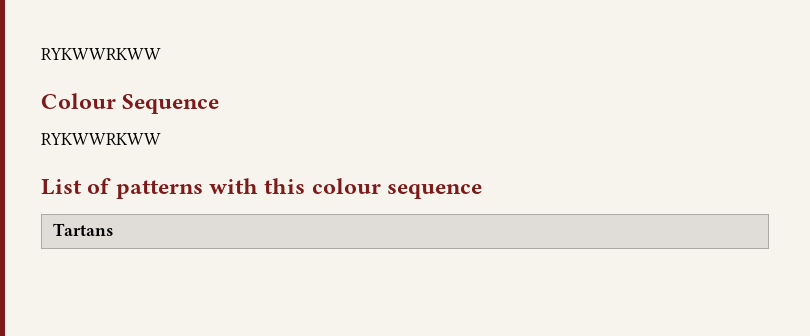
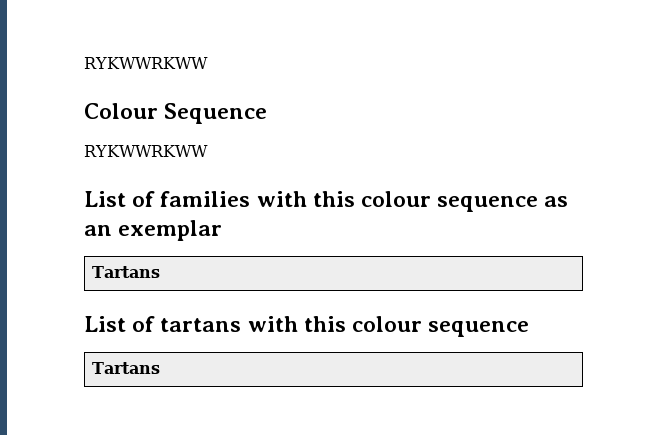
[115,180,203,199] patterns -> [160,191,569,212] [84,220,223,241] [92,266,161,278] [84,316,242,332] families with this colour sequence as an exemplar // Tartans // List of tartans

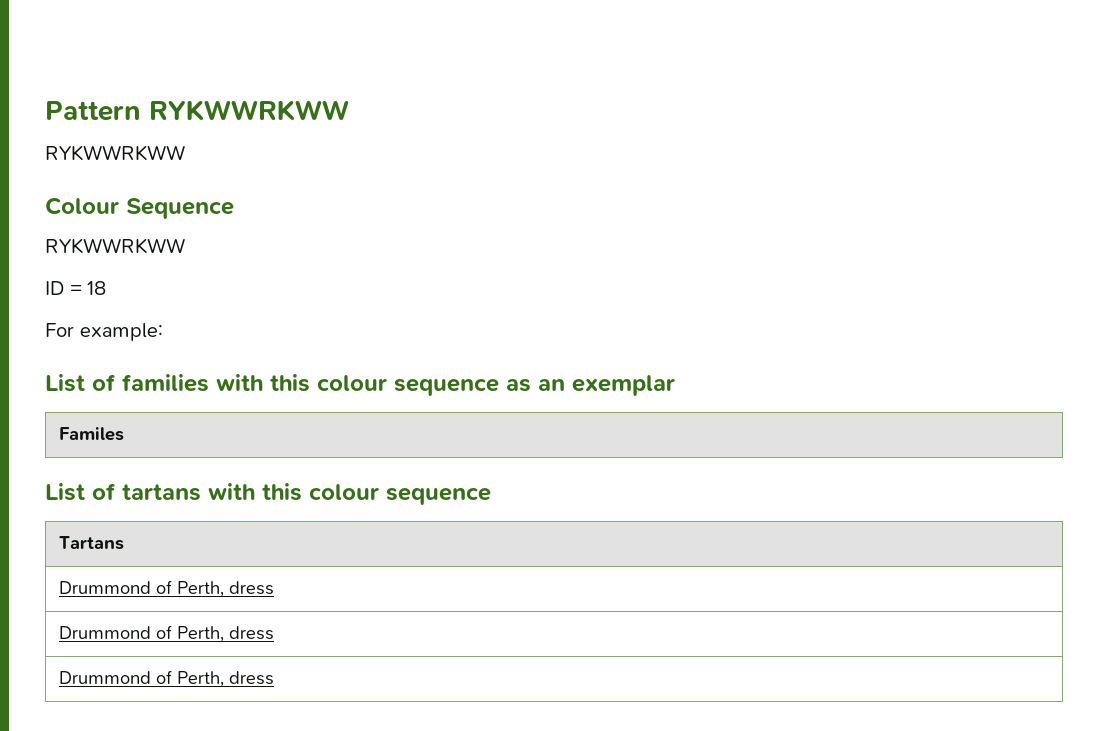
(84, 63) none -> [45,100,349,121] Pattern RYKWWRKWW //
(208, 151) none -> [45,281,107,295] [45,323,163,341] // ID = 18 // For example:
[92,266,161,278] Tartans -> [59,427,125,441] Familes
(161, 368) none -> [59,580,275,597] [59,625,275,642] [59,670,275,687] // Drummond of Perth, dress // Drummond of Perth, dress // Drummond of Perth, dress

